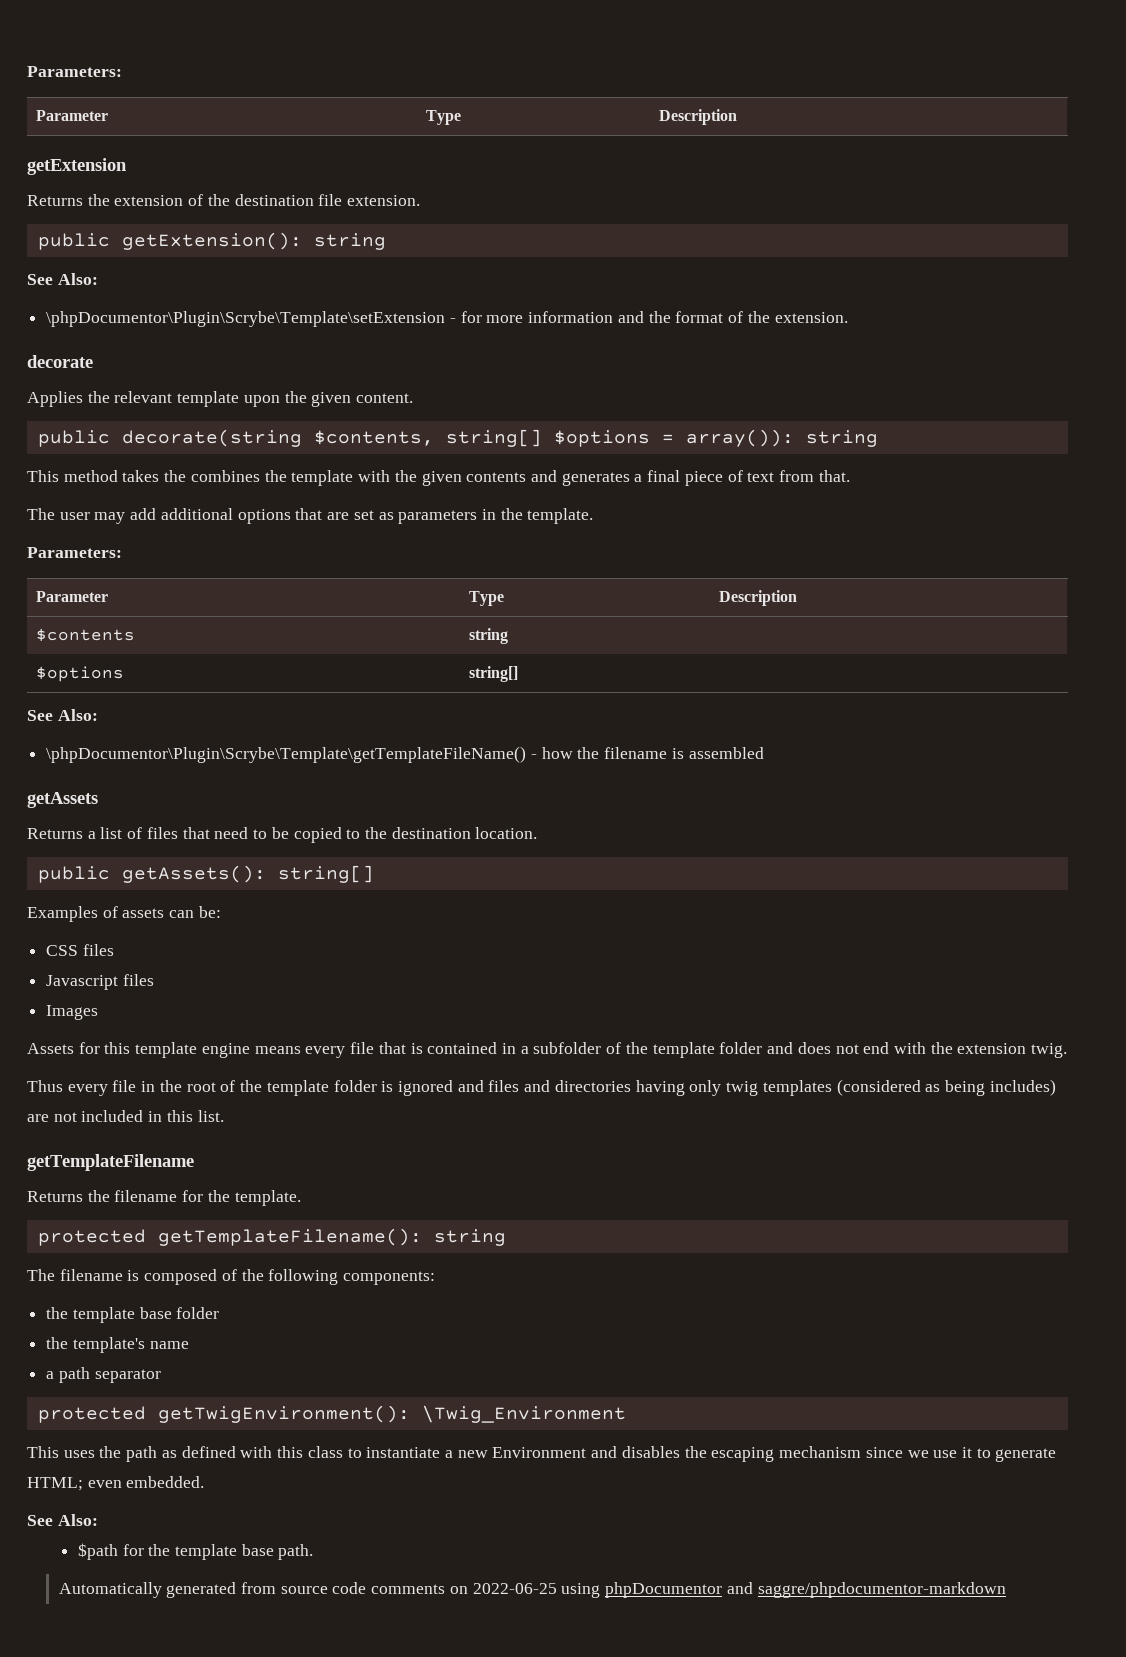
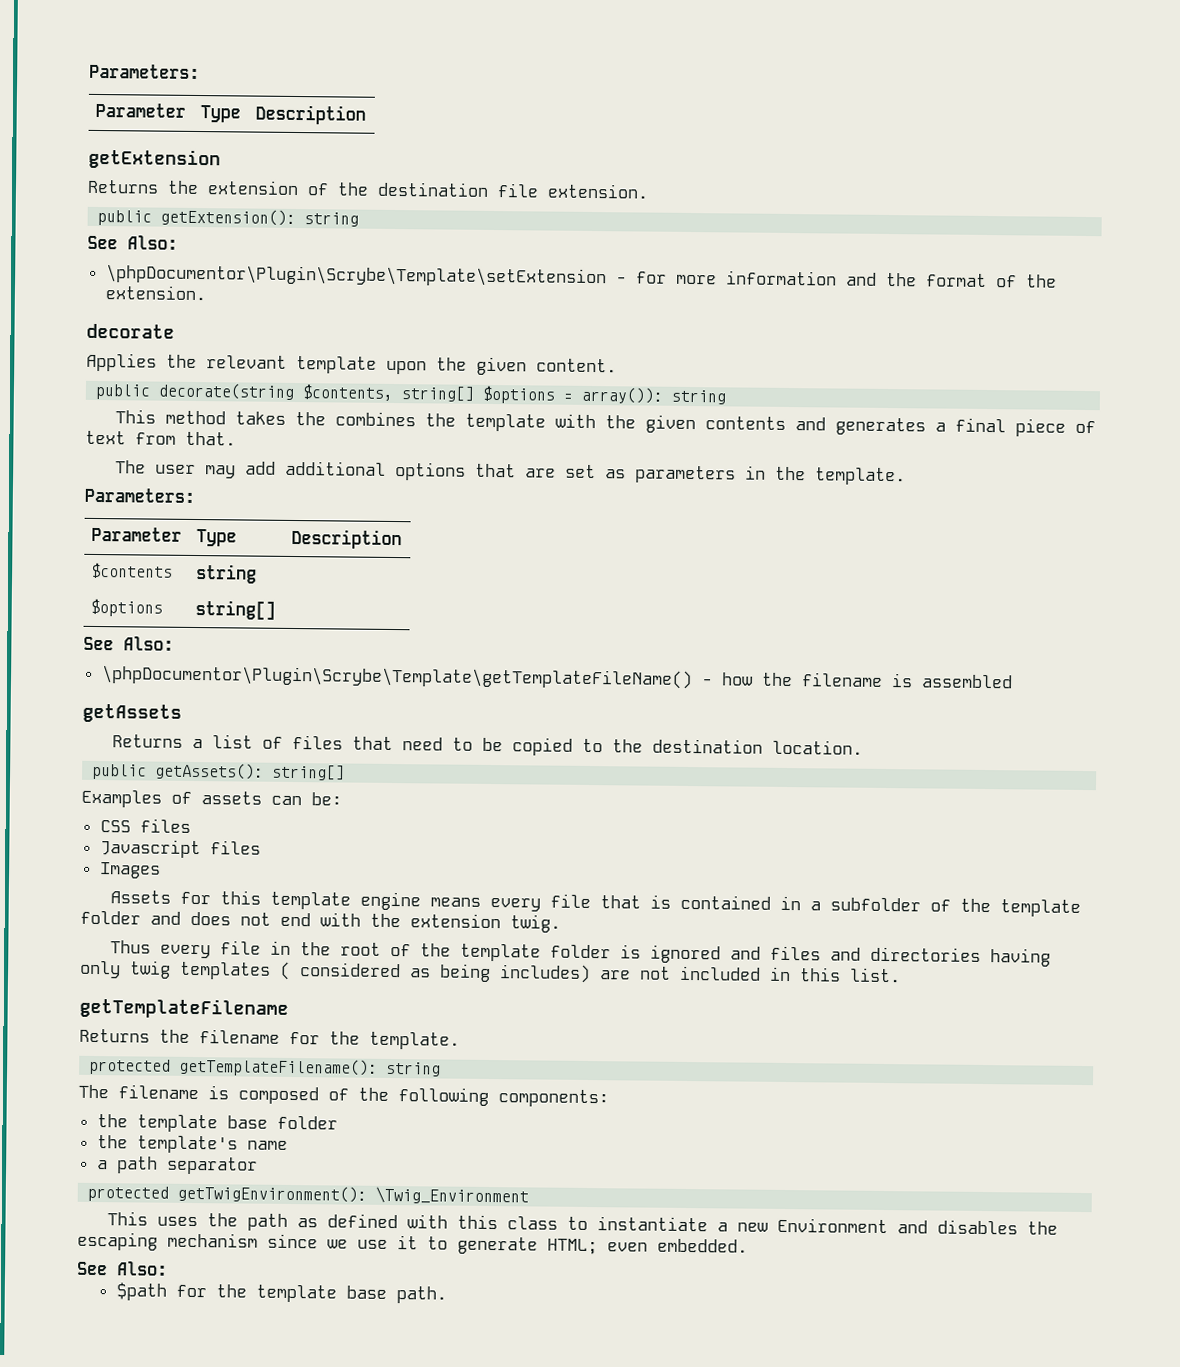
[836,1079,921,1096] (considered -> [279,961,401,980] ( considered
[58,1582,1006,1598] // Automatically generated from source code comments on 2022-06-25 using phpDocumentor and saggre/phpdocumentor-markdown -> (447, 1295) none

